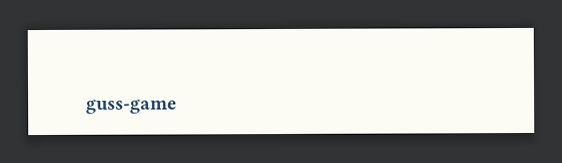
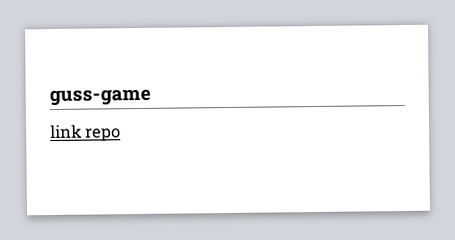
(177, 106) none -> [50,124,122,142] // link repo

